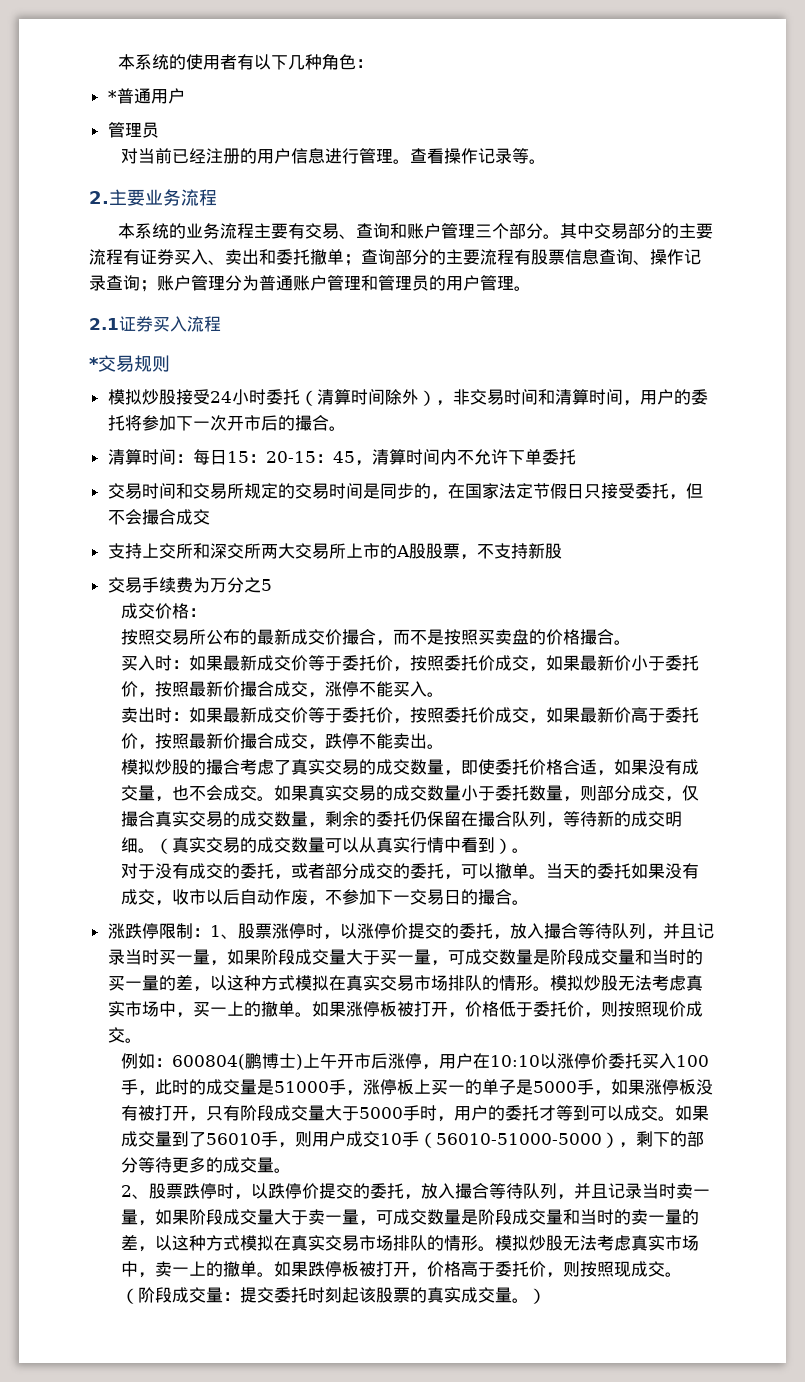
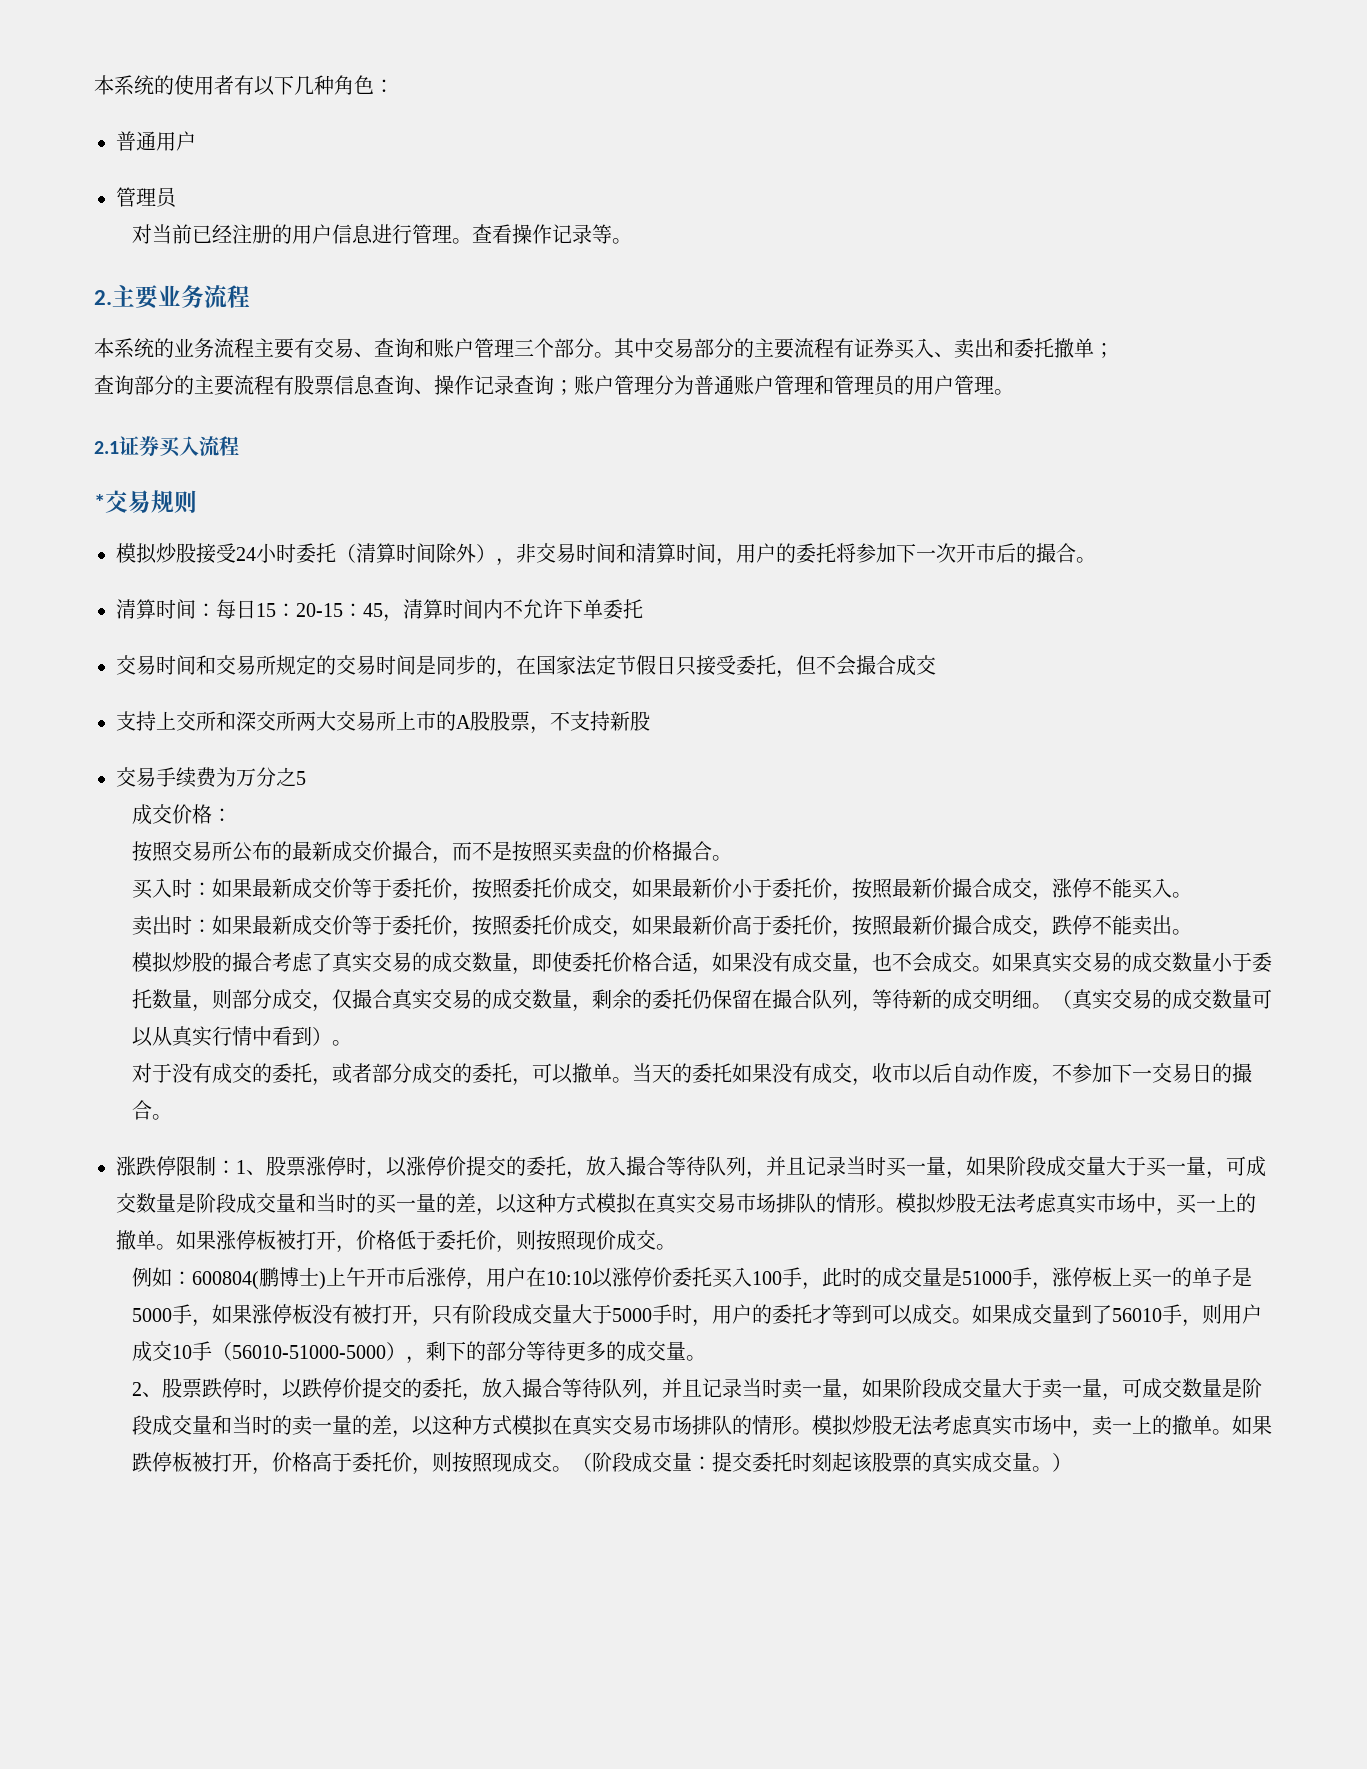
[107,90,117,102] * -> (394, 86) none
(361, 260) none -> (1114, 350) //

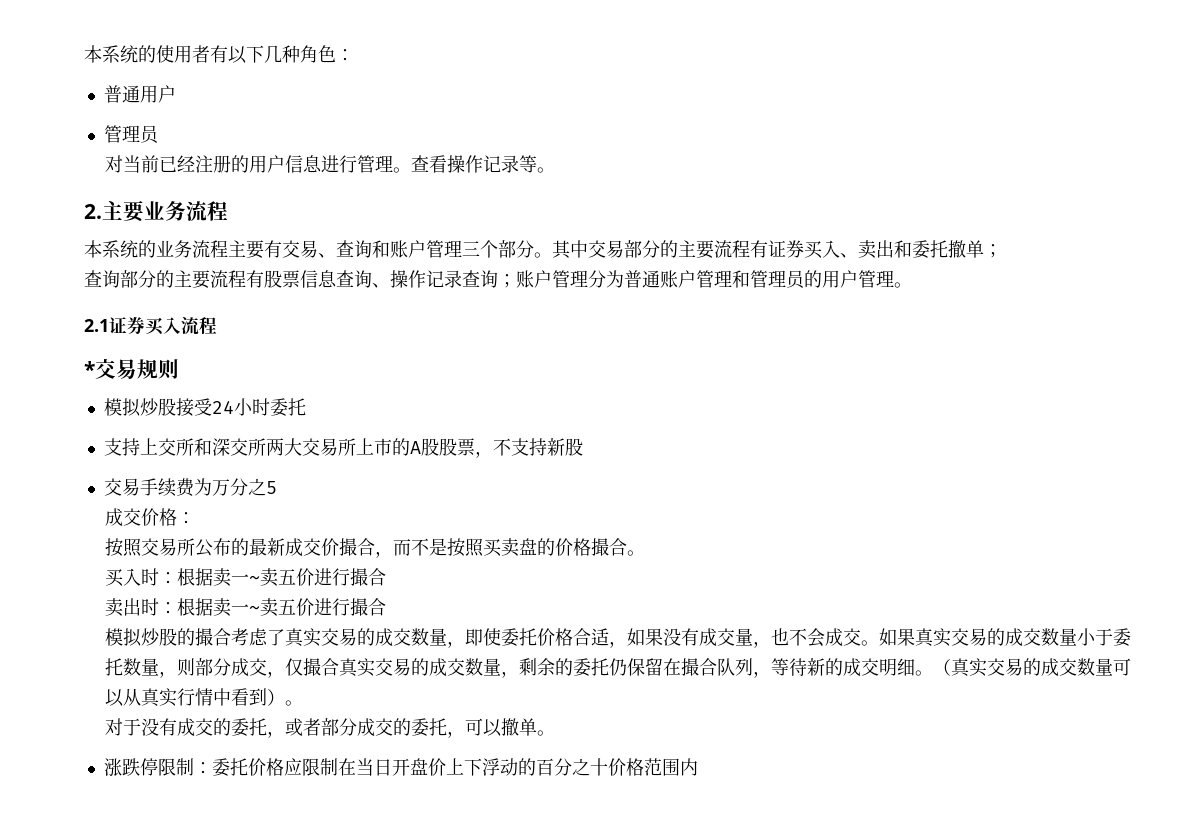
[336,543,1096,566] [116,599,643,622] [116,655,936,678] （清算时间除外），非交易时间和清算时间，用户的委托将参加下一次开市后的撮合。 // 清算时间：每日15：20-15：45，清算时间内不允许下单委托 // 交易时间和交易所规定的交易时间是同步的，在国家法定节假日只接受委托，但不会撮合成交 -> (306, 407) none
[211,878,1192,901] [131,915,1192,938] 如果最新成交价等于委托价，按照委托价成交，如果最新价小于委托价，按照最新价撮合成交，涨停不能买入。 // 卖出时：如果最新成交价等于委托价，按照委托价成交，如果最新价高于委托价，按照最新价撮合成交，跌停不能卖出。 -> [176,568,386,587] [104,598,386,617] 根据卖一~卖五价进行撮合 // 卖出时：根据卖一~卖五价进行撮合
[631,1063,1252,1086] [131,1100,172,1120] [116,1156,1266,1179] [116,1193,1256,1216] [116,1230,676,1253] [131,1267,1252,1290] [131,1304,1262,1327] [131,1341,706,1364] [131,1378,1262,1401] [131,1415,1272,1438] [131,1452,1072,1475] 当天的委托如果没有成交，收市以后自动作废，不参加下一交易日的撮合。 // 涨跌停限制：1、股票涨停时，以涨停价提交的委托，放入撮合等待队列，并且记录当时买一量，如果阶段成交量大于买一量，可成交数量是阶段成交量和当时的买一量的差，以这种方式模拟在真实交易市场排队的情形。模拟炒股无法考虑真实市场中，买一上的撤单。如果涨停板被打开，价格低于委托价，则按照现价成交。 // 例如：600804(鹏博士)上午开市后涨停，用户在10:10以涨停价委托买入100手，此时的成交量是51000手，涨停板上买一的单子是5000手，如果涨停板没有被打开，只有阶段成交量大于5000手时，用户的委托才等到可以成交。如果成交量到了56010手，则用户成交10手（56010-51000-5000），剩下的部分等待更多的成交量。 // 2、股票跌停时，以跌停价提交的委托，放入撮合等待队列，并且记录当时卖一量，如果阶段成交量大于卖一量，可成交数量是阶段成交量和当时的卖一量的差，以这种方式模拟在真实交易市场排队的情形。模拟炒股无法考虑真实市场中，卖一上的撤单。如果跌停板被打开，价格高于委托价，则按照现成交。（阶段成交量：提交委托时刻起该股票的真实成交量。） -> [103,758,698,777] // 涨跌停限制：委托价格应限制在当日开盘价上下浮动的百分之十价格范围内

